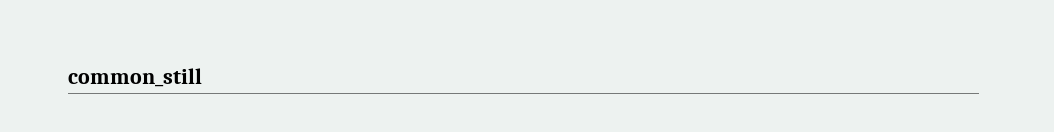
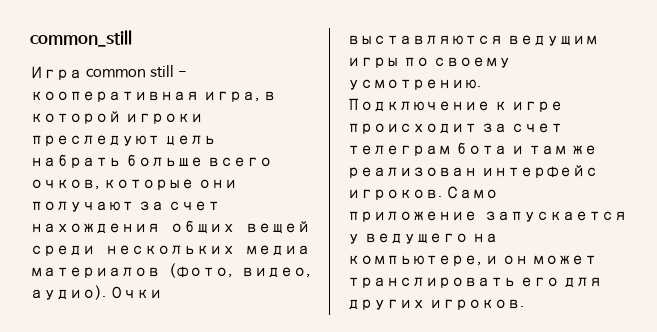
(202, 77) none -> [30,65,187,80] [30,91,276,102] [30,111,203,124] [30,135,216,146] [30,154,272,168] [30,179,237,190] [30,201,220,212] [30,220,310,234] [30,245,310,256] [30,263,310,278] [30,285,162,300] [347,35,598,46] [347,57,511,68] [347,79,481,90] [347,98,563,112] [347,123,563,134] [347,142,597,156] [347,165,598,178] [347,186,498,200] [347,211,627,222] [347,233,498,244] [347,255,597,266] [347,277,602,288] [347,299,524,310] // Игра common still - кооперативная игра, в которой игроки преследуют цель набрать больше всего очков, которые они получают за счет нахождения общих вещей среди нескольких медиа материалов (фото, видео, аудио). Очки выставляются ведущим игры по своему усмотрению. Подключение к игре происходит за счет телеграм бота и там же реализован интерфейс игроков. Само приложение запускается у ведущего на компьютере, и он может транслировать его для других игроков.

